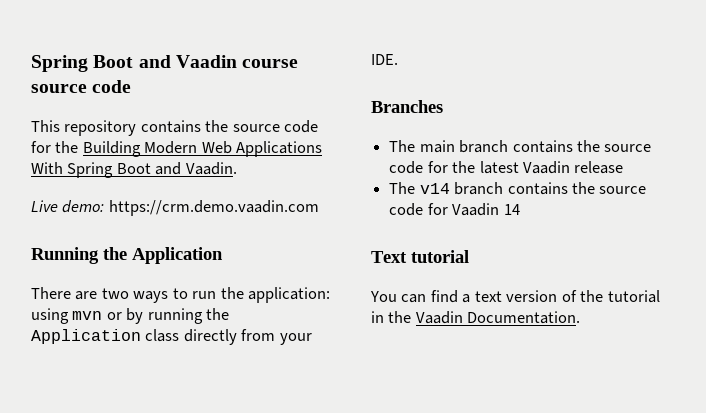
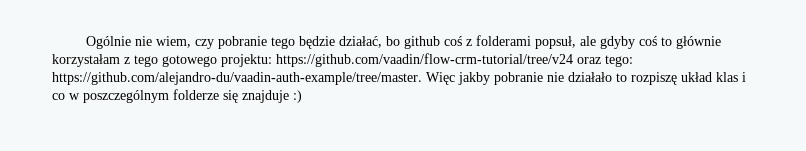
[31,55,299,72] [31,80,132,93] [31,120,319,136] [31,141,323,157] [31,162,237,178] [31,200,319,216] [31,247,223,264] [31,287,331,303] [31,308,230,324] [31,329,312,345] [371,54,398,65] [371,100,443,113] [389,140,652,153] [389,161,624,174] [389,182,647,195] [389,203,520,216] [371,250,469,263] [370,290,660,303] [371,311,581,324] Spring Boot and Vaadin course source code // This repository contains the source code for the Building Modern Web Applications With Spring Boot and Vaadin. // Live demo: https://crm.demo.vaadin.com // Running the Application // There are two ways to run the application: using mvn or by running the Application class directly from your IDE. // Branches // The main branch contains the source code for the latest Vaadin release // The v14 branch contains the source code for Vaadin 14 // Text tutorial // You can find a text version of the tutorial in the Vaadin Documentation. -> [86,35,722,49] [52,53,633,67] [52,72,746,85] [52,89,302,103] Ogólnie nie wiem, czy pobranie tego będzie działać, bo github coś z folderami popsuł, ale gdyby coś to głównie korzystałam z tego gotowego projektu: https://github.com/vaadin/flow-crm-tutorial/tree/v24 oraz tego: https://github.com/alejandro-du/vaadin-auth-example/tree/master. Więc jakby pobranie nie działało to rozpiszę układ klas i co w poszczególnym folderze się znajduje :)

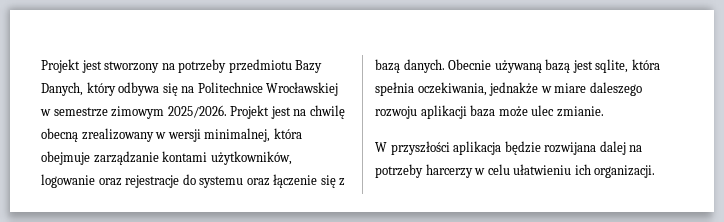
[86,35,722,49] [52,53,633,67] [52,72,746,85] [52,89,302,103] Ogólnie nie wiem, czy pobranie tego będzie działać, bo github coś z folderami popsuł, ale gdyby coś to głównie korzystałam z tego gotowego projektu: https://github.com/vaadin/flow-crm-tutorial/tree/v24 oraz tego: https://github.com/alejandro-du/vaadin-auth-example/tree/master. Więc jakby pobranie nie działało to rozpiszę układ klas i co w poszczególnym folderze się znajduje :) -> [41,59,323,73] [41,82,339,96] [40,105,345,119] [41,128,302,142] [41,151,292,165] [41,174,346,188] [375,59,660,73] [375,82,642,96] [375,105,604,119] [375,141,643,155] [375,164,656,178] Projekt jest stworzony na potrzeby przedmiotu Bazy Danych, który odbywa się na Politechnice Wrocławskiej w semestrze zimowym 2025/2026. Projekt jest na chwilę obecną zrealizowany w wersji minimalnej, która obejmuje zarządzanie kontami użytkowników, logowanie oraz rejestracje do systemu oraz łączenie się z bazą danych. Obecnie używaną bazą jest sqlite, która spełnia oczekiwania, jednakże w miare daleszego rozwoju aplikacji baza może ulec zmianie. // W przyszłości aplikacja będzie rozwijana dalej na potrzeby harcerzy w celu ułatwieniu ich organizacji.

